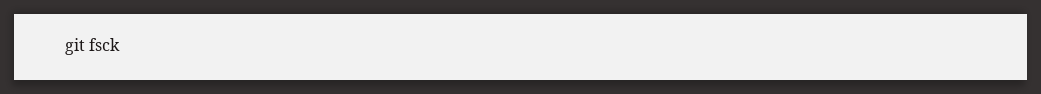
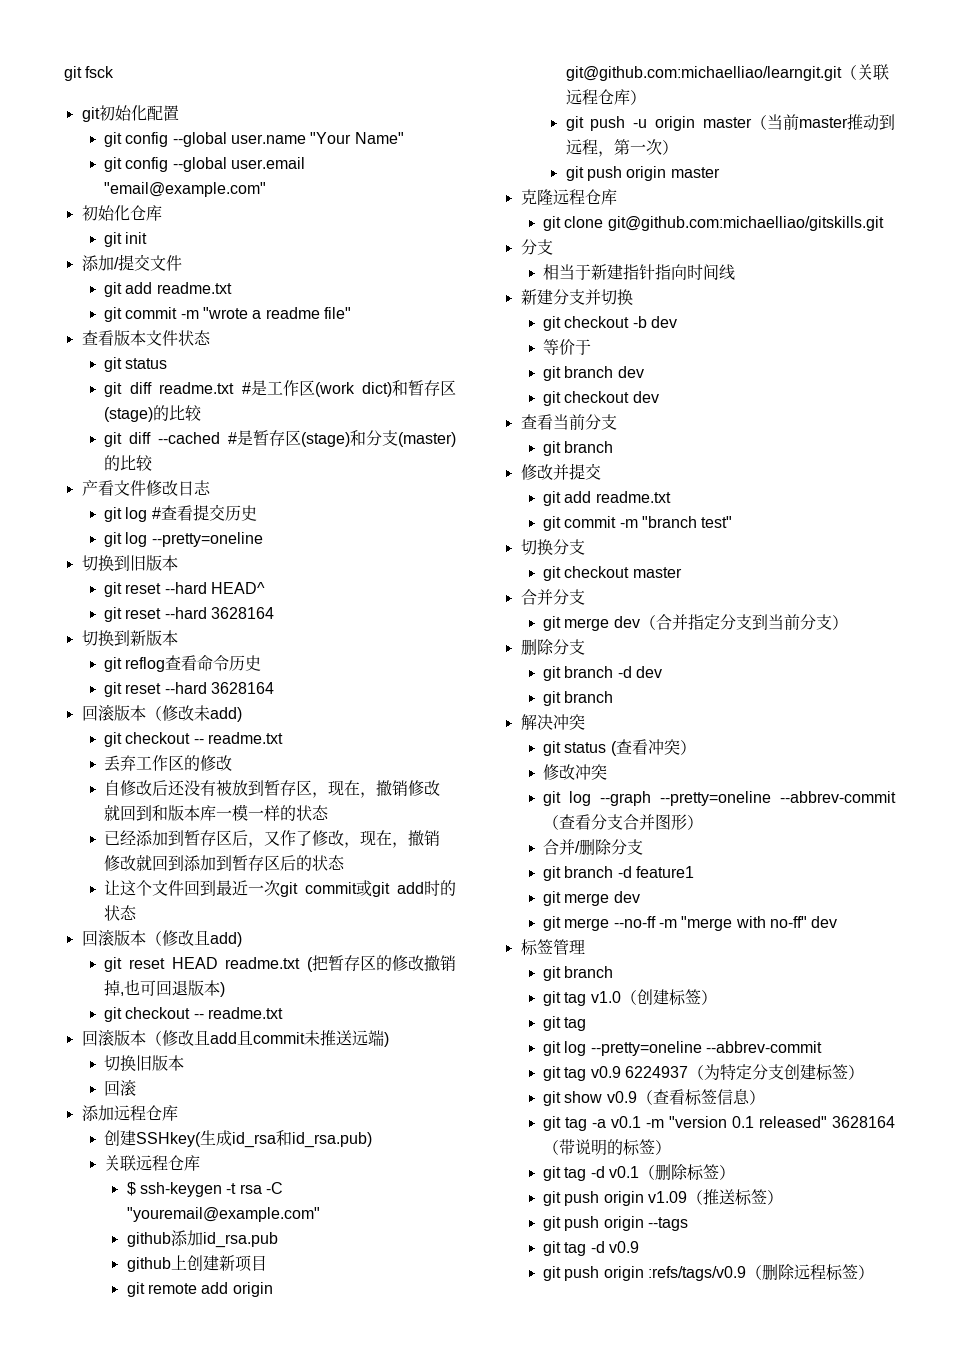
(121, 44) none -> [81,105,179,122] [104,132,404,147] [104,157,306,172] [104,182,267,197] [81,205,162,221] [104,232,148,247] [81,254,182,271] [104,282,232,297] [104,307,351,322] [81,330,211,346] [104,357,168,372] [104,380,456,397] [104,405,203,422] [104,430,456,447] [104,455,154,471] [81,480,211,496] [104,504,257,522] [104,532,263,547] [81,555,178,572] [104,582,266,597] [104,607,275,622] [81,630,178,647] [104,655,262,672] [104,682,275,697] [81,704,242,722] [104,732,284,747] [104,755,233,772] [104,780,441,798] [104,804,330,821] [104,830,441,848] [104,855,346,871] [104,880,457,897] [104,905,138,921] [81,929,242,947] [104,955,457,972] [104,979,226,997] [104,1007,284,1022] [81,1029,389,1047] [104,1055,185,1072] [104,1079,137,1096] [81,1105,178,1121] [104,1130,373,1148] [104,1155,201,1171] [126,1182,283,1197] [126,1207,320,1222] [126,1230,278,1248] [126,1255,267,1272] [126,1282,273,1297] [565,64,889,81] [565,89,646,105] [565,114,895,131] [565,139,678,157] [565,166,720,181] [520,189,617,205] [543,216,884,231] [520,239,553,255] [543,264,736,280] [520,289,633,306] [543,316,678,331] [543,339,592,355] [543,366,644,381] [543,391,659,406] [520,414,617,430] [543,441,614,456] [520,463,601,480] [543,491,671,506] [543,516,733,531] [520,539,585,556] [543,566,682,581] [520,589,585,605] [543,614,848,631] [520,639,585,655] [543,666,663,681] [543,691,614,706] [520,714,585,730] [543,739,696,756] [543,764,608,780] [543,791,896,806] [543,814,704,830] [543,839,644,855] [543,866,695,881] [543,891,640,906] [543,916,838,931] [520,939,585,956] [543,966,614,981] [543,989,717,1006] [543,1016,587,1031] [543,1041,823,1056] [543,1064,865,1081] [543,1089,765,1106] [543,1116,895,1131] [543,1139,672,1156] [543,1164,736,1181] [543,1189,784,1206] [543,1216,689,1231] [543,1241,640,1256] [543,1264,875,1281] // git初始化配置 // git config --global user.name "Your Name" // git config --global user.email "email@example.com" // 初始化仓库 // git init // 添加/提交文件 // git add readme.txt // git commit -m "wrote a readme file" // 查看版本文件状态 // git status // git diff readme.txt #是工作区(work dict)和暂存区(stage)的比较 // git diff --cached #是暂存区(stage)和分支(master)的比较 // 产看文件修改日志 // git log #查看提交历史 // git log --pretty=oneline // 切换到旧版本 // git reset --hard HEAD^ // git reset --hard 3628164 // 切换到新版本 // git reflog查看命令历史 // git reset --hard 3628164 // 回滚版本（修改未add) // git checkout -- readme.txt // 丢弃工作区的修改 // 自修改后还没有被放到暂存区，现在，撤销修改就回到和版本库一模一样的状态 // 已经添加到暂存区后，又作了修改，现在，撤销修改就回到添加到暂存区后的状态 // 让这个文件回到最近一次git commit或git add时的状态 // 回滚版本（修改且add) // git reset HEAD readme.txt (把暂存区的修改撤销掉,也可回退版本) // git checkout -- readme.txt // 回滚版本（修改且add且commit未推送远端) // 切换旧版本 // 回滚 // 添加远程仓库 // 创建SSHkey(生成id_rsa和id_rsa.pub) // 关联远程仓库 // $ ssh-keygen -t rsa -C "youremail@example.com" // github添加id_rsa.pub // github上创建新项目 // git remote add origin git@github.com:michaelliao/learngit.git（关联远程仓库） // git push -u origin master（当前master推动到远程，第一次） // git push origin master // 克隆远程仓库 // git clone git@github.com:michaelliao/gitskills.git // 分支 // 相当于新建指针指向时间线 // 新建分支并切换 // git checkout -b dev // 等价于 // git branch dev // git checkout dev // 查看当前分支 // git branch // 修改并提交 // git add readme.txt // git commit -m "branch test" // 切换分支 // git checkout master // 合并分支 // git merge dev（合并指定分支到当前分支） // 删除分支 // git branch -d dev // git branch // 解决冲突 // git status (查看冲突） // 修改冲突 // git log --graph --pretty=oneline --abbrev-commit（查看分支合并图形） // 合并/删除分支 // git branch -d feature1 // git merge dev // git merge --no-ff -m "merge with no-ff" dev // 标签管理 // git branch // git tag v1.0（创建标签） // git tag // git log --pretty=oneline --abbrev-commit // git tag v0.9 6224937（为特定分支创建标签） // git show v0.9（查看标签信息） // git tag -a v0.1 -m "version 0.1 released" 3628164（带说明的标签） // git tag -d v0.1（删除标签） // git push origin v1.09（推送标签） // git push origin --tags // git tag -d v0.9 // git push origin :refs/tags/v0.9（删除远程标签）

